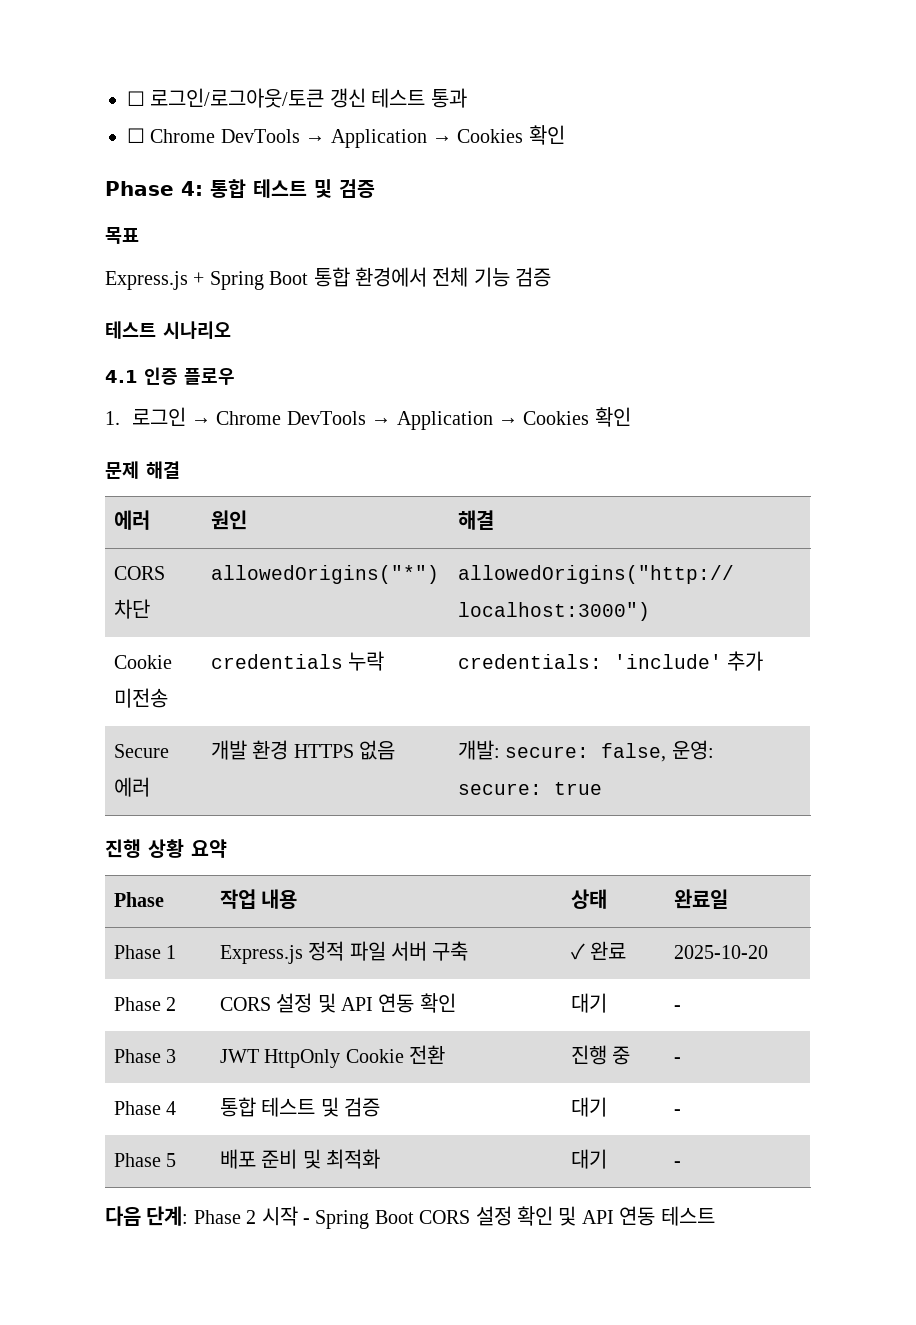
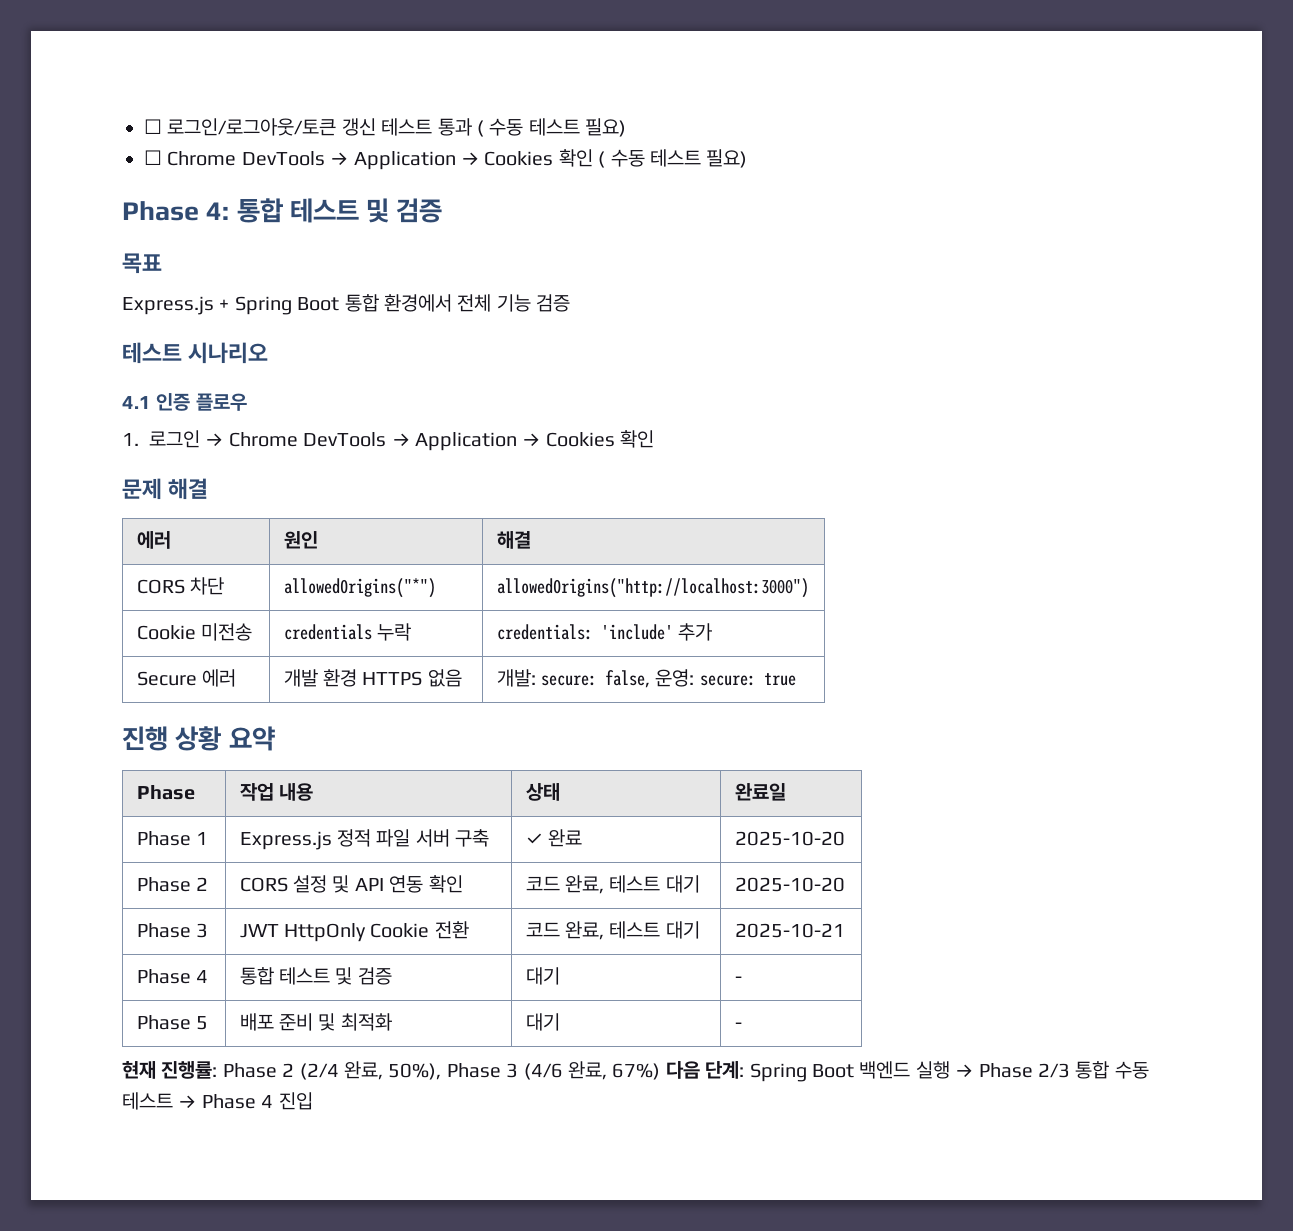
(467, 98) none -> [476,118,627,137] ( 수동 테스트 필요)
(565, 135) none -> [598,149,748,168] ( 수동 테스트 필요)
[570,993,607,1013] [673,1005,681,1011] 대기 | - -> [525,875,700,894] [734,877,845,892] 코드 완료, 테스트 대기 | 2025-10-20
[570,1045,631,1065] [673,1057,681,1063] 진행 중 | - -> [525,921,700,940] [734,923,845,938] 코드 완료, 테스트 대기 | 2025-10-21
[105,1206,715,1229] 다음 단계: Phase 2 시작 - Spring Boot CORS 설정 확인 및 API 연동 테스트 -> [122,1061,1149,1082] [122,1092,313,1110] 현재 진행률: Phase 2 (2/4 완료, 50%), Phase 3 (4/6 완료, 67%) 다음 단계: Spring Boot 백엔드 실행 → Phase 2/3 통합 수동 테스트 → Phase 4 진입

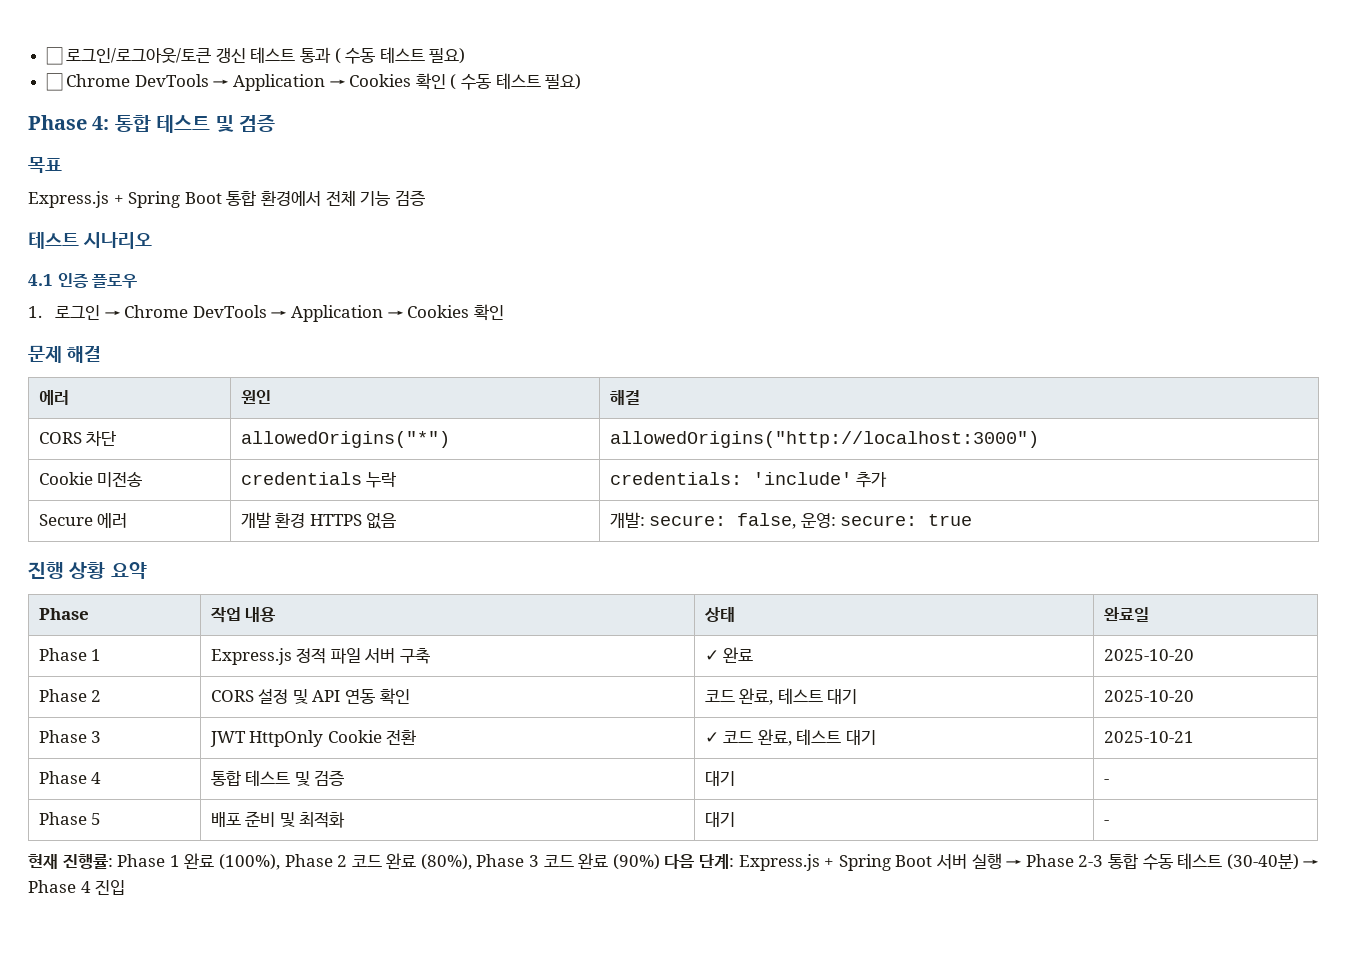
(469, 930) none -> [704,732,719,743] ✓
[282,1061,911,1082] 2 (2/4 완료, 50%), Phase 3 (4/6 완료, 67%) 다음 단계: Spring Boot 백엔드 -> [169,853,967,871] 1 완료 (100%), Phase 2 코드 완료 (80%), Phase 3 코드 완료 (90%) 다음 단계: Express.js + Spring Boot 서버
[1037,1063,1070,1078] 2/3 -> [1078,855,1104,867] 2-3
(173, 1101) none -> [1226,854,1299,870] (30-40분)

